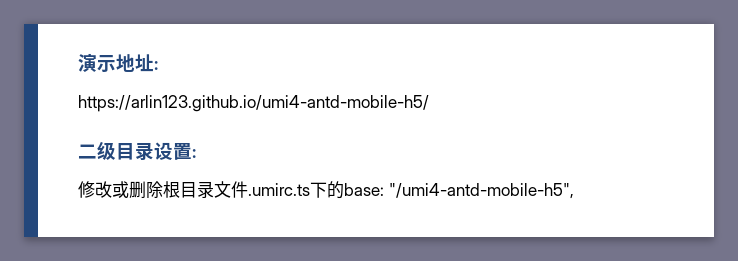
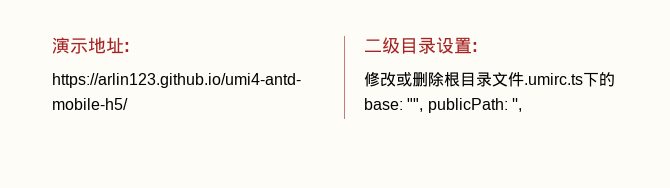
[388,183,574,199] "/umi4-antd-mobile-h5", -> [407,98,522,113] "", publicPath: '',

